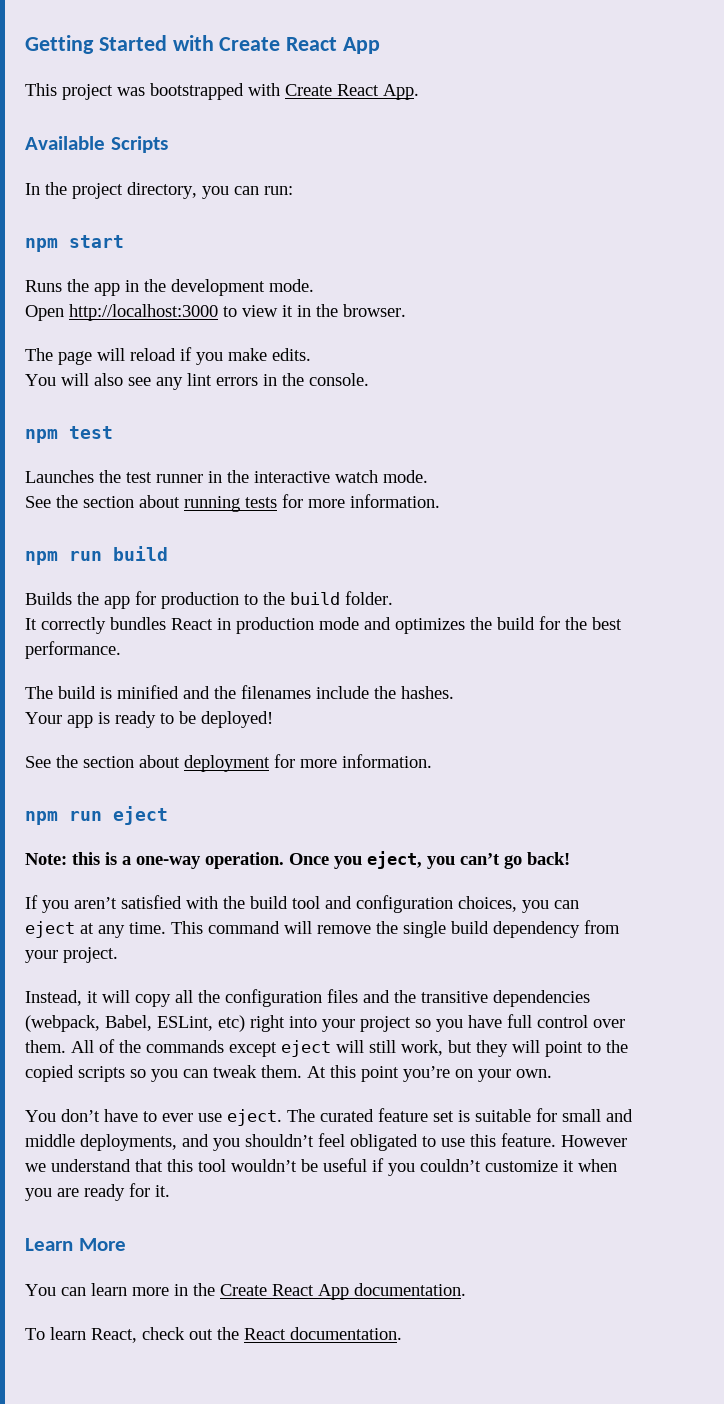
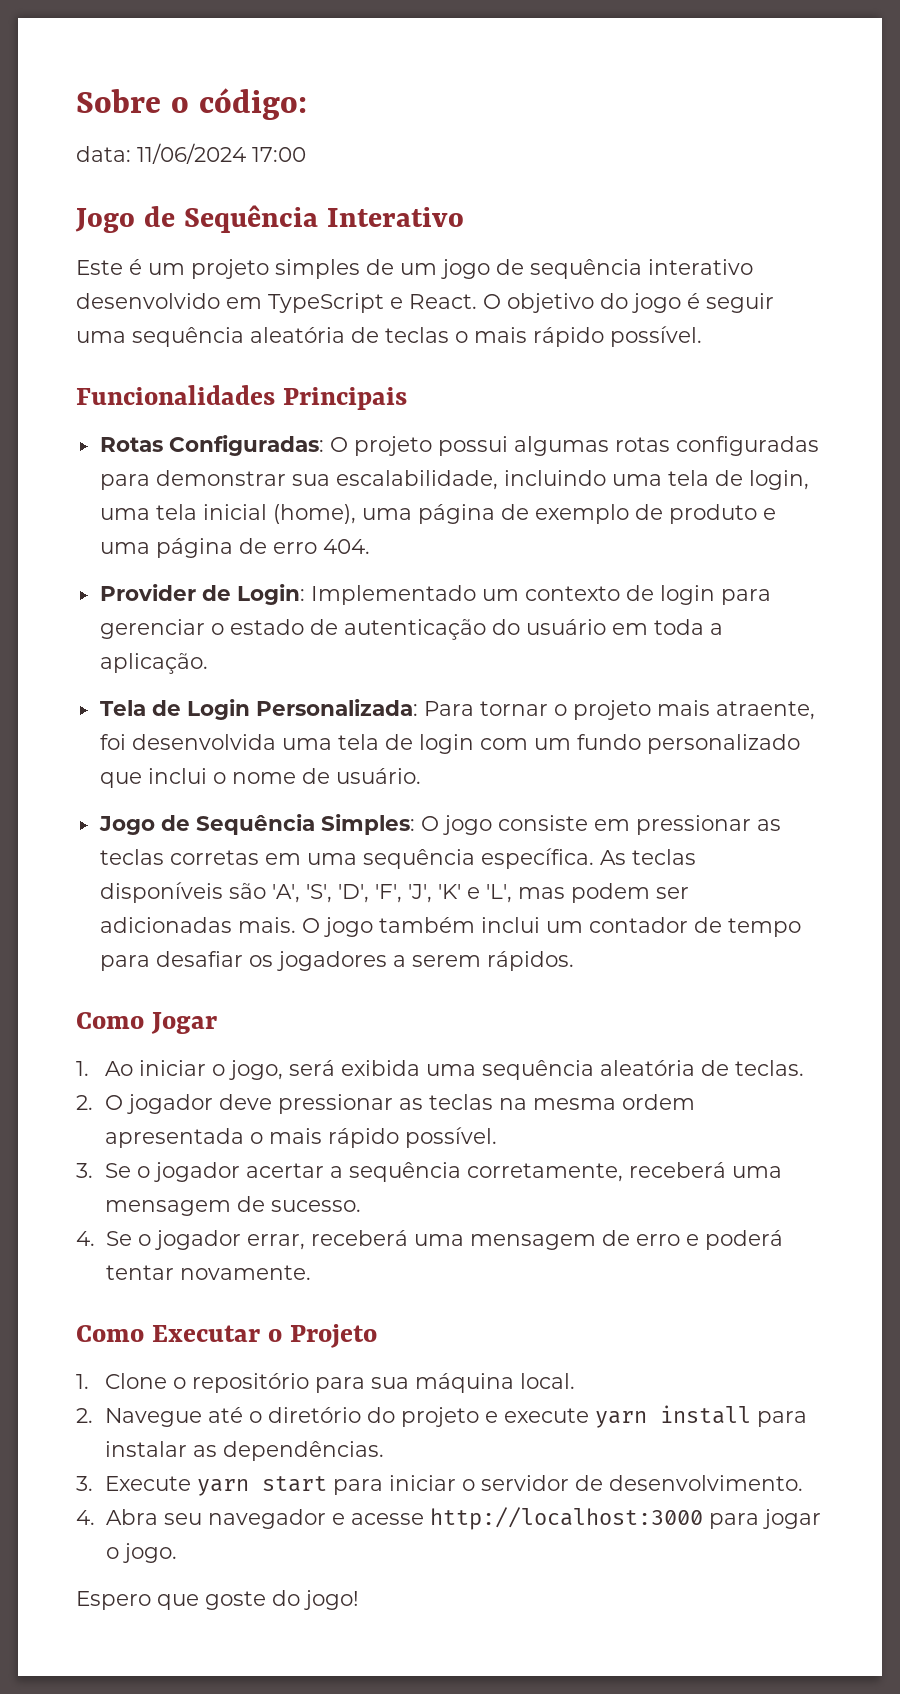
[25,35,381,54] [25,83,419,100] [25,136,168,153] [25,182,293,199] [25,235,124,252] [25,279,314,296] [25,304,406,321] [25,347,311,365] [25,373,369,390] [25,426,113,443] [25,470,428,483] [25,494,440,512] [25,546,168,565] [25,591,393,609] [25,616,622,634] [25,641,121,659] [25,685,454,699] [25,711,273,728] [25,754,432,772] [25,806,168,825] [25,851,570,869] [25,895,579,913] [25,920,620,938] [25,947,118,963] [25,989,590,1007] [25,1014,625,1032] [25,1039,628,1057] [25,1065,552,1082] [25,1108,633,1126] [25,1133,627,1151] [25,1158,617,1176] [25,1183,170,1201] [25,1238,126,1251] [25,1283,466,1300] [25,1327,402,1343] Getting Started with Create React App // This project was bootstrapped with Create React App. // Available Scripts // In the project directory, you can run: // npm start // Runs the app in the development mode. // Open http://localhost:3000 to view it in the browser. // The page will reload if you make edits. // You will also see any lint errors in the console. // npm test // Launches the test runner in the interactive watch mode. // See the section about running tests for more information. // npm run build // Builds the app for production to the build folder. // It correctly bundles React in production mode and optimizes the build for the best performance. // The build is minified and the filenames include the hashes. // Your app is ready to be deployed! // See the section about deployment for more information. // npm run eject // Note: this is a one-way operation. Once you eject, you can’t go back! // If you aren’t satisfied with the build tool and configuration choices, you can eject at any time. This command will remove the single build dependency from your project. // Instead, it will copy all the configuration files and the transitive dependencies (webpack, Babel, ESLint, etc) right into your project so you have full control over them. All of the commands except eject will still work, but they will point to the copied scripts so you can tweak them. At this point you’re on your own. // You don’t have to ever use eject. The curated feature set is suitable for small and middle deployments, and you shouldn’t feel obligated to use this feature. However we understand that this tool wouldn’t be useful if you couldn’t customize it when you are ready for it. // Learn More // You can learn more in the Create React App documentation. // To learn React, check out the React documentation. -> [76,88,307,120] [76,143,306,164] [75,205,464,233] [76,259,753,279] [76,293,774,313] [76,326,702,347] [76,385,407,410] [99,435,819,456] [99,470,809,490] [99,504,776,524] [99,538,370,558] [99,584,771,605] [99,619,723,640] [99,653,208,674] [99,699,815,720] [99,734,800,754] [99,768,421,788] [98,814,781,835] [99,848,696,869] [99,882,689,903] [99,917,801,937] [99,951,574,971] [76,1012,217,1034] [76,1060,804,1080] [76,1094,695,1114] [104,1127,497,1148] [76,1162,782,1182] [104,1196,361,1216] [76,1230,783,1250] [105,1265,311,1280] [76,1324,377,1348] [76,1373,575,1393] [76,1405,807,1428] [104,1441,384,1461] [76,1475,803,1496] [76,1507,821,1530] [105,1543,177,1563] [76,1590,359,1610] Sobre o código: // data: 11/06/2024 17:00 // Jogo de Sequência Interativo // Este é um projeto simples de um jogo de sequência interativo desenvolvido em TypeScript e React. O objetivo do jogo é seguir uma sequência aleatória de teclas o mais rápido possível. // Funcionalidades Principais // Rotas Configuradas: O projeto possui algumas rotas configuradas para demonstrar sua escalabilidade, incluindo uma tela de login, uma tela inicial (home), uma página de exemplo de produto e uma página de erro 404. // Provider de Login: Implementado um contexto de login para gerenciar o estado de autenticação do usuário em toda a aplicação. // Tela de Login Personalizada: Para tornar o projeto mais atraente, foi desenvolvida uma tela de login com um fundo personalizado que inclui o nome de usuário. // Jogo de Sequência Simples: O jogo consiste em pressionar as teclas corretas em uma sequência específica. As teclas disponíveis são 'A', 'S', 'D', 'F', 'J', 'K' e 'L', mas podem ser adicionadas mais. O jogo também inclui um contador de tempo para desafiar os jogadores a serem rápidos. // Como Jogar // 1. Ao iniciar o jogo, será exibida uma sequência aleatória de teclas. // 2. O jogador deve pressionar as teclas na mesma ordem apresentada o mais rápido possível. // 3. Se o jogador acertar a sequência corretamente, receberá uma mensagem de sucesso. // 4. Se o jogador errar, receberá uma mensagem de erro e poderá tentar novamente. // Como Executar o Projeto // 1. Clone o repositório para sua máquina local. // 2. Navegue até o diretório do projeto e execute yarn install para instalar as dependências. // 3. Execute yarn start para iniciar o servidor de desenvolvimento. // 4. Abra seu navegador e acesse http://localhost:3000 para jogar o jogo. // Espero que goste do jogo!

